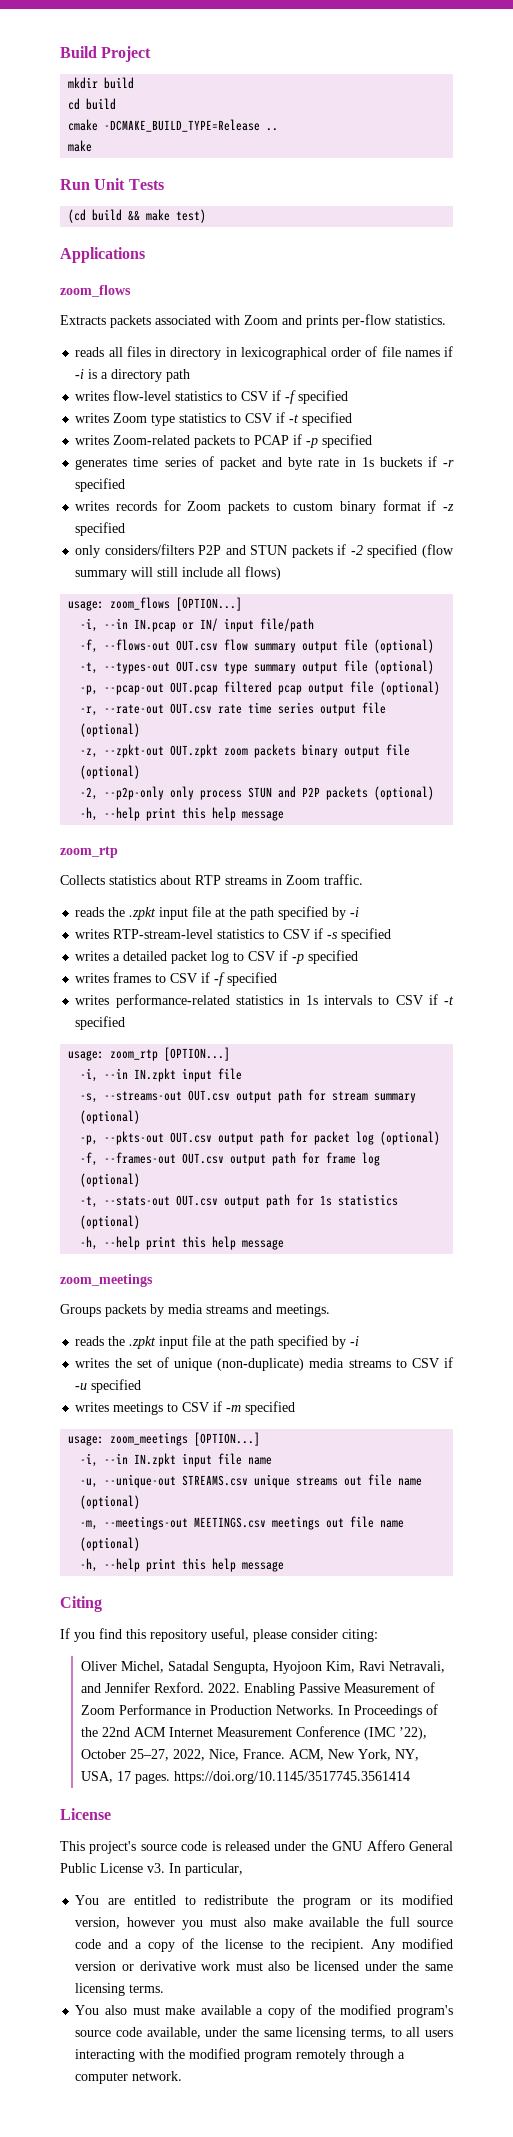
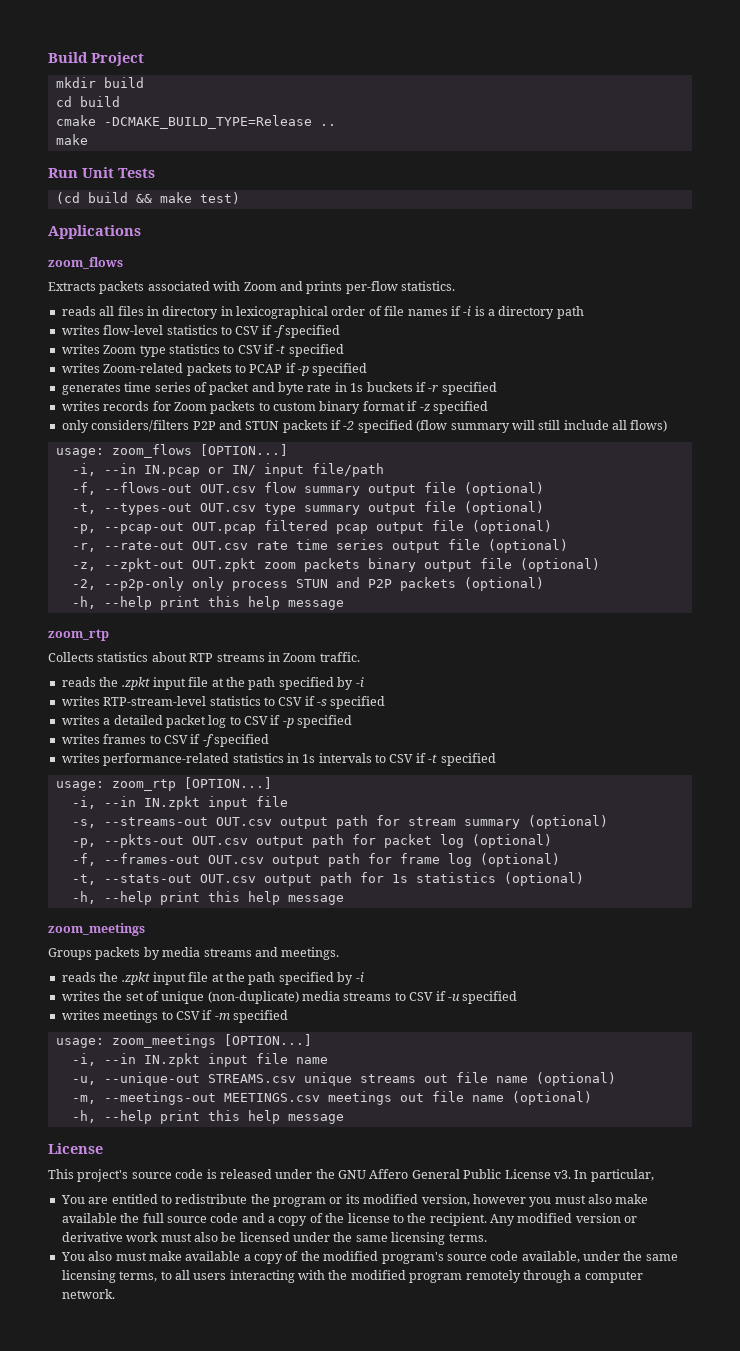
[60,1596,102,1612] [60,1628,378,1642] [80,1661,445,1674] [80,1682,435,1696] [80,1704,438,1718] [80,1726,427,1740] [80,1749,419,1761] [80,1771,410,1784] // Citing // If you find this repository useful, please consider citing: // Oliver Michel, Satadal Sengupta, Hyojoon Kim, Ravi Netravali, and Jennifer Rexford. 2022. Enabling Passive Measurement of Zoom Performance in Production Networks. In Proceedings of the 22nd ACM Internet Measurement Conference (IMC ’22), October 25–27, 2022, Nice, France. ACM, New York, NY, USA, 17 pages. https://doi.org/10.1145/3517745.3561414 -> (344, 1119) none

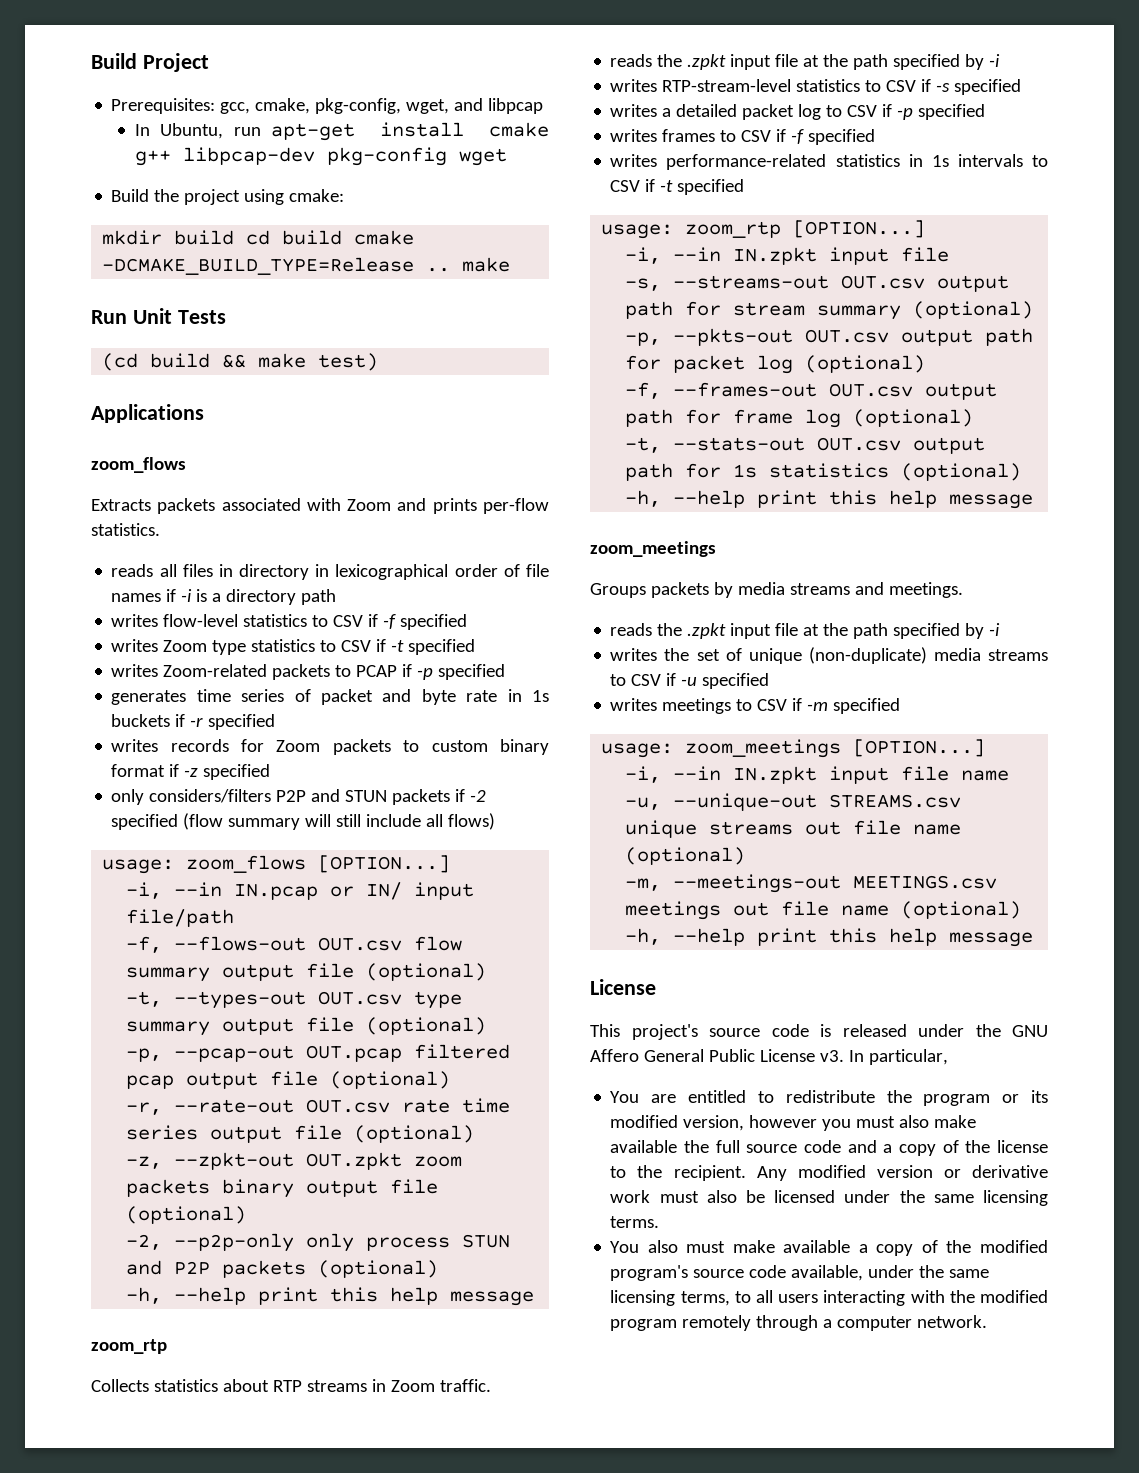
(144, 59) none -> [111,98,544,114] [134,122,549,141] [134,147,507,166] [111,189,345,205] // Prerequisites: gcc, cmake, pkg-config, wget, and libpcap // In Ubuntu, run apt-get install cmake g++ libpcap-dev pkg-config wget // Build the project using cmake:
(144, 82) // -> (235, 237) none
(120, 101) // -> (343, 237) none
(336, 125) // -> (451, 270) none

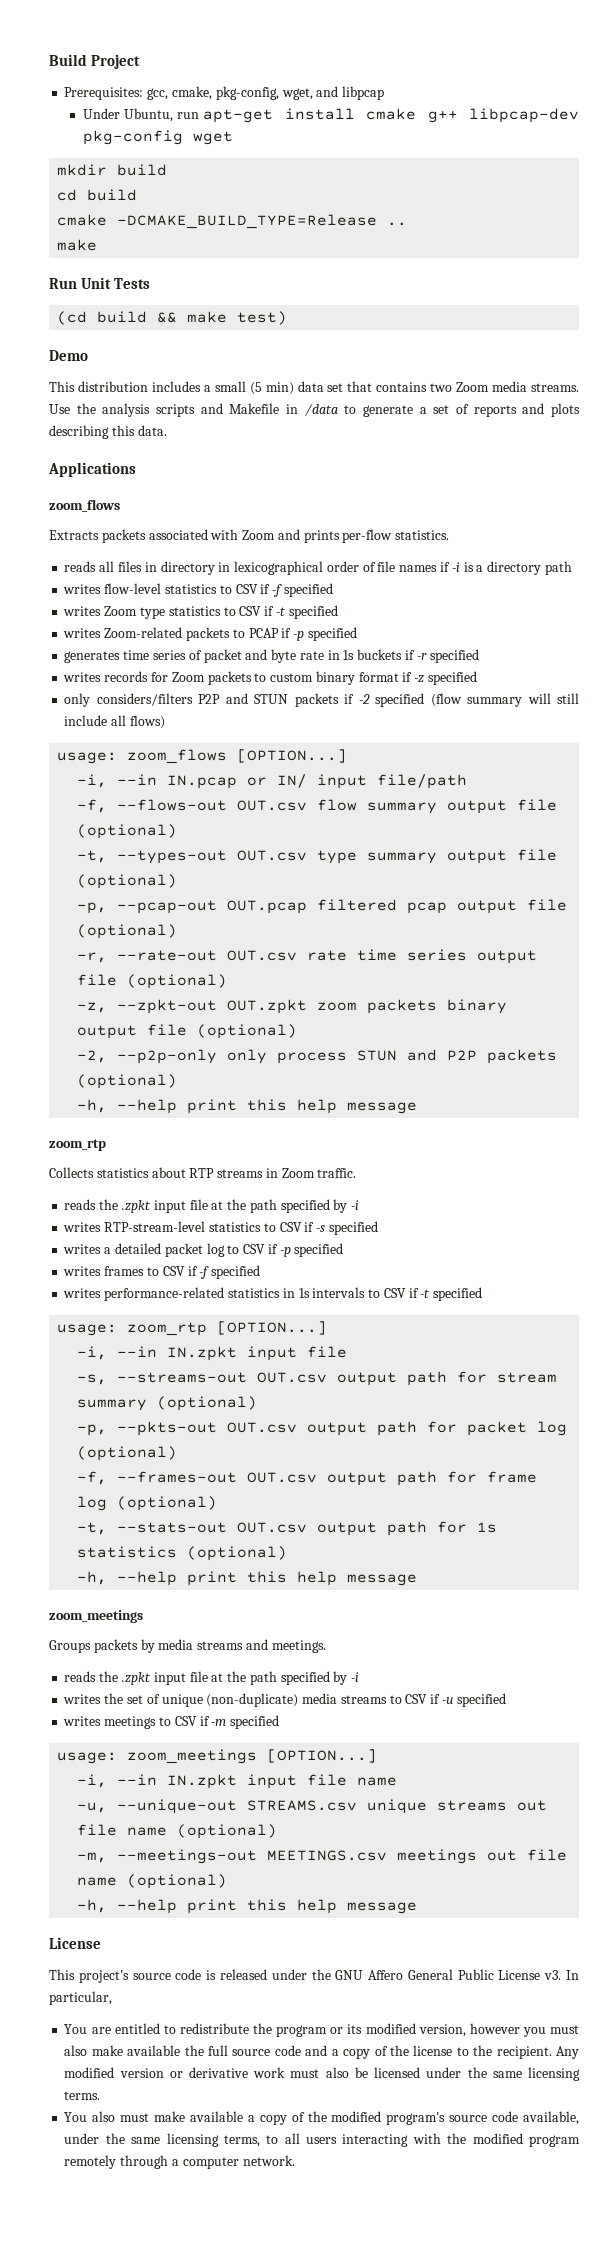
[134,124,150,136] In -> [82,108,120,119] Under
[111,189,345,205] // Build the project using cmake: -> (233, 138) none
(235, 237) none -> (168, 170) //
(343, 237) none -> (138, 195) //
(451, 270) none -> (408, 224) //
(379, 362) none -> [49,350,88,361] [49,381,579,395] [49,403,581,417] [49,425,167,439] // Demo // This distribution includes a small (5 min) data set that contains two Zoom media streams. Use the analysis scripts and Makefile in /data to generate a set of reports and plots describing this data.

